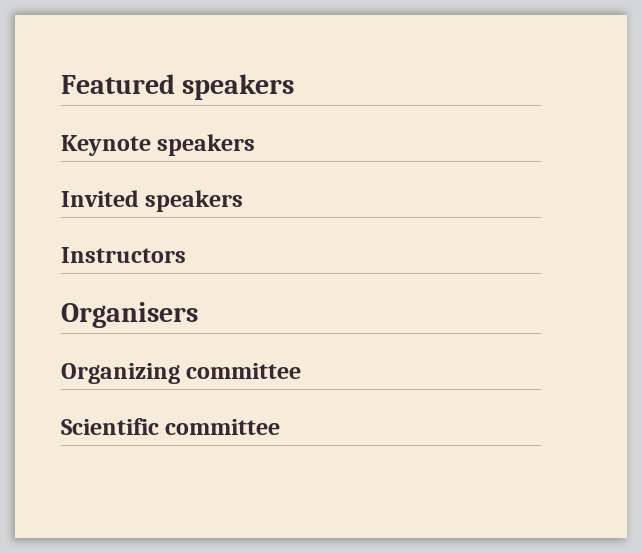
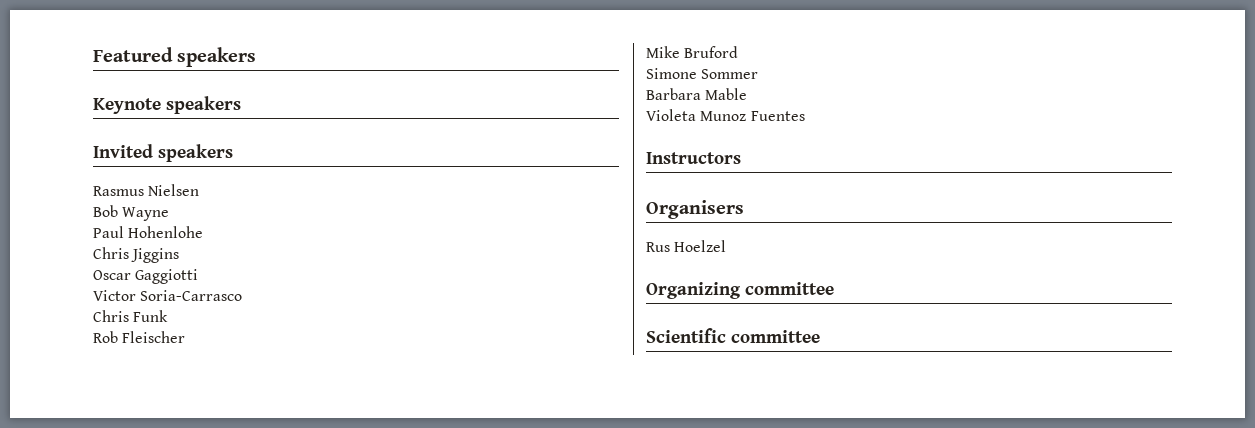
(244, 201) none -> [93,184,200,196] [93,205,170,221] [93,226,204,238] [93,247,180,263] [93,269,199,284] [93,290,243,301] [93,310,169,322] [93,331,186,343] [646,46,739,58] [646,68,759,79] [646,88,748,100] [646,109,805,121] // Rasmus Nielsen // Bob Wayne // Paul Hohenlohe // Chris Jiggins // Oscar Gaggiotti // Victor Soria-Carrasco // Chris Funk // Rob Fleischer // Mike Bruford // Simone Sommer // Barbara Mable // Violeta Munoz Fuentes
(198, 315) none -> [646,240,727,252] // Rus Hoelzel

